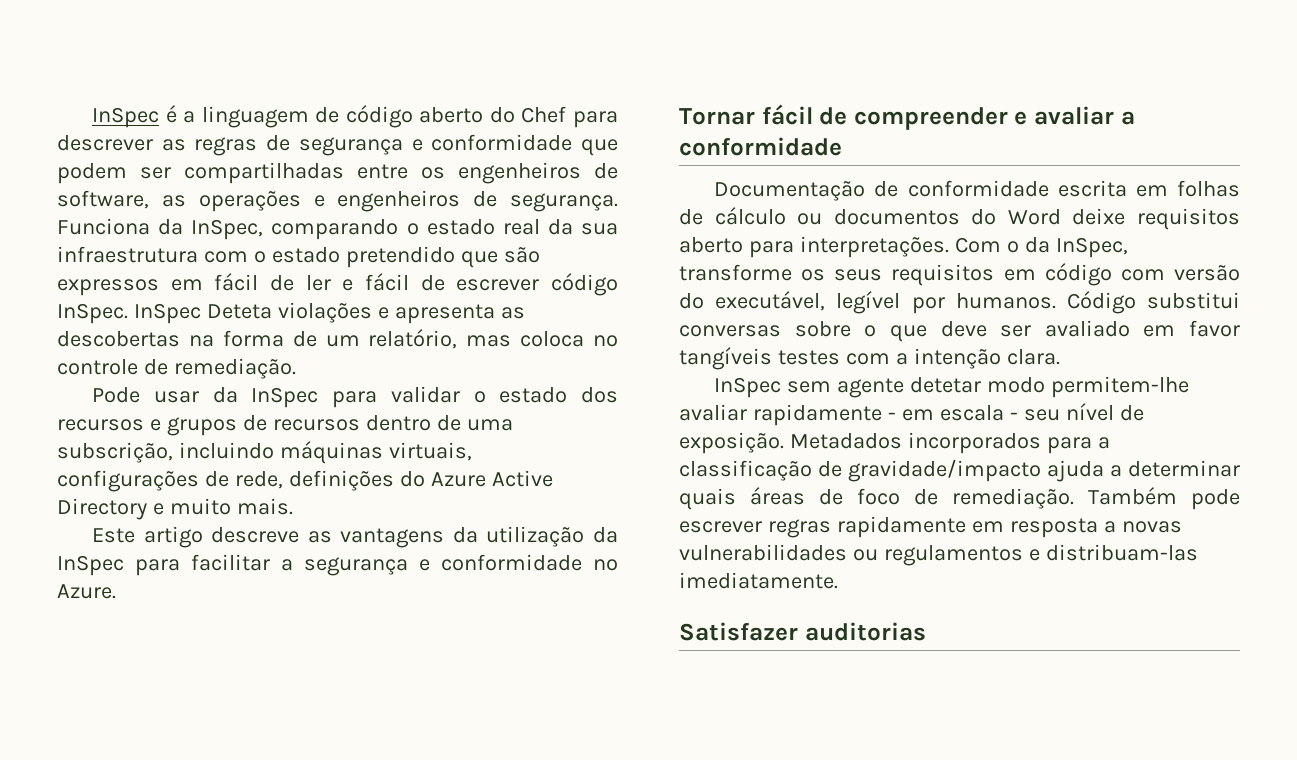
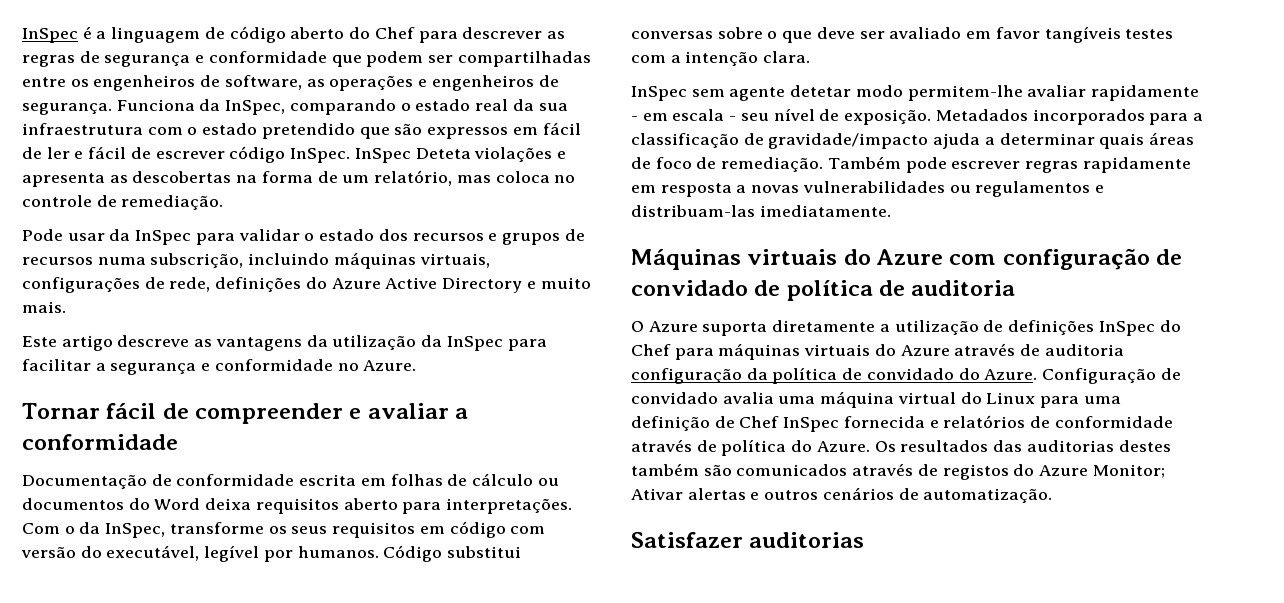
[365,415,513,431] dentro de uma -> [97,257,146,265] numa
[1072,208,1126,225] deixe -> [205,498,252,510] deixa
(838, 580) none -> [631,248,1183,270] [631,280,1016,301] [631,320,1181,336] [631,343,1124,360] [631,367,1181,384] [631,391,1121,408] [631,415,1173,432] [631,439,1171,456] [631,463,1165,480] [631,487,1053,503] // Máquinas virtuais do Azure com configuração de convidado de política de auditoria // O Azure suporta diretamente a utilização de definições InSpec do Chef para máquinas virtuais do Azure através de auditoria configuração da política de convidado do Azure. Configuração de convidado avalia uma máquina virtual do Linux para uma definição de Chef InSpec fornecida e relatórios de conformidade através de política do Azure. Os resultados das auditorias destes também são comunicados através de registos do Azure Monitor; Ativar alertas e outros cenários de automatização.

